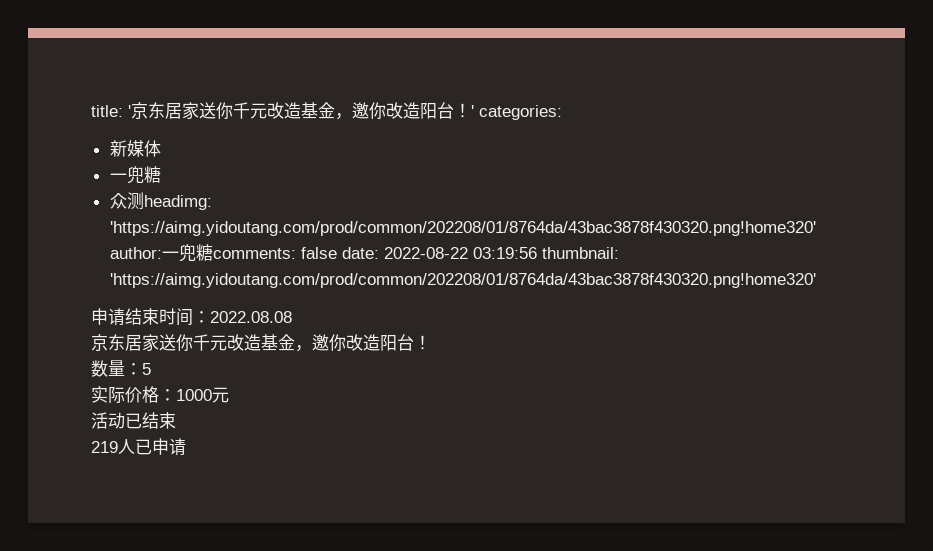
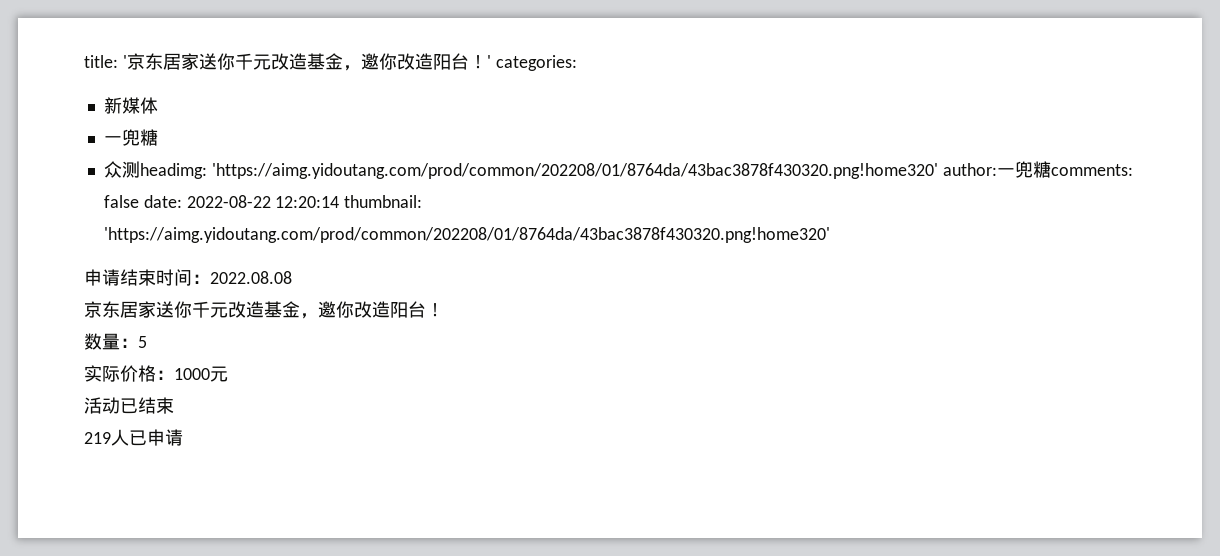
[472,247,537,259] 03:19:56 -> [275,196,340,208] 12:20:14

